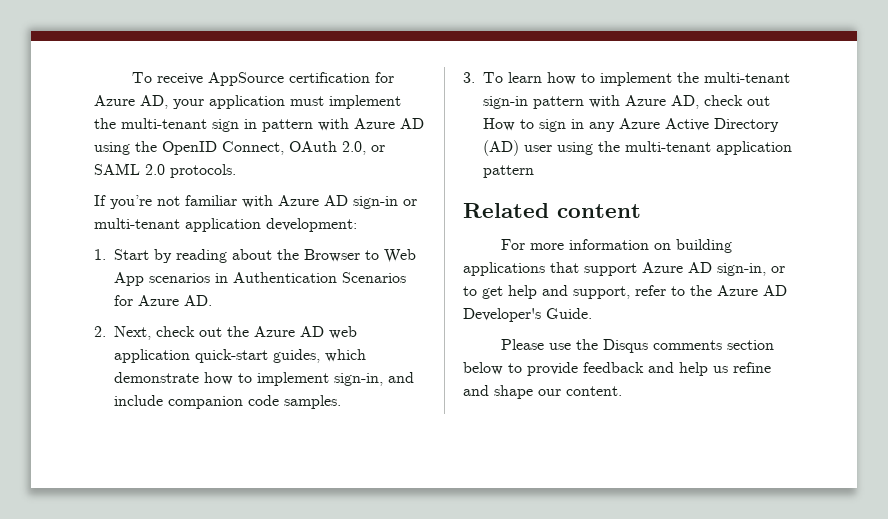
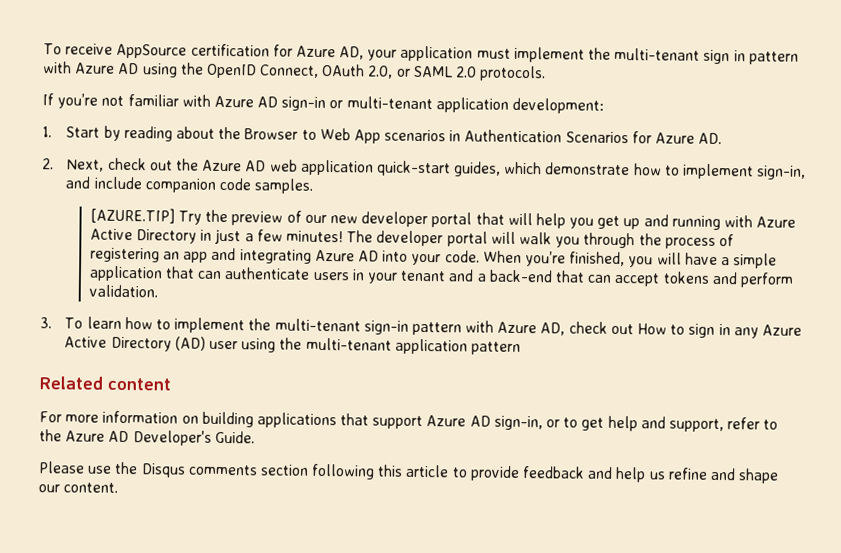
(341, 402) none -> [89,207,797,231] [89,228,734,249] [89,247,778,269] [88,265,794,288] [88,284,158,298] // [AZURE.TIP] Try the preview of our new developer portal that will help you get up and running with Azure Active Directory in just a few minutes! The developer portal will walk you through the process of registering an app and integrating Azure AD into your code. When you’re finished, you will have a simple application that can authenticate users in your tenant and a back-end that can accept tokens and perform validation.
[463,362,503,375] below -> [311,463,450,480] following this article

